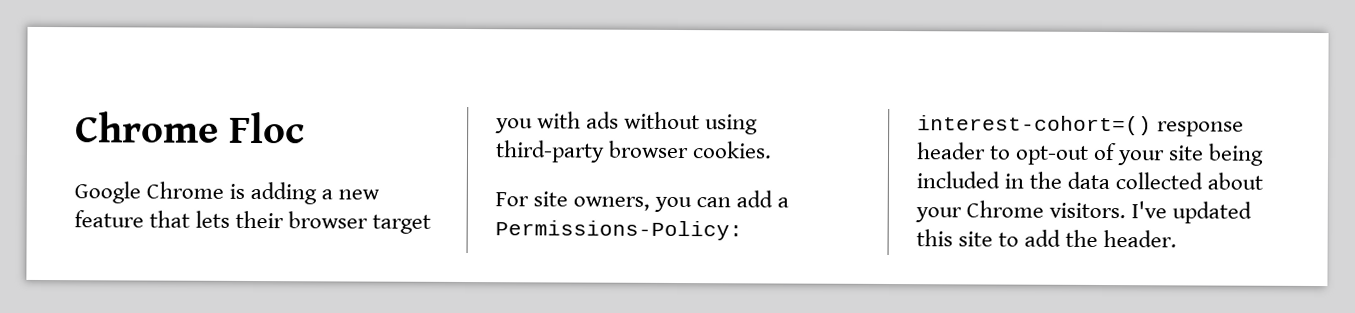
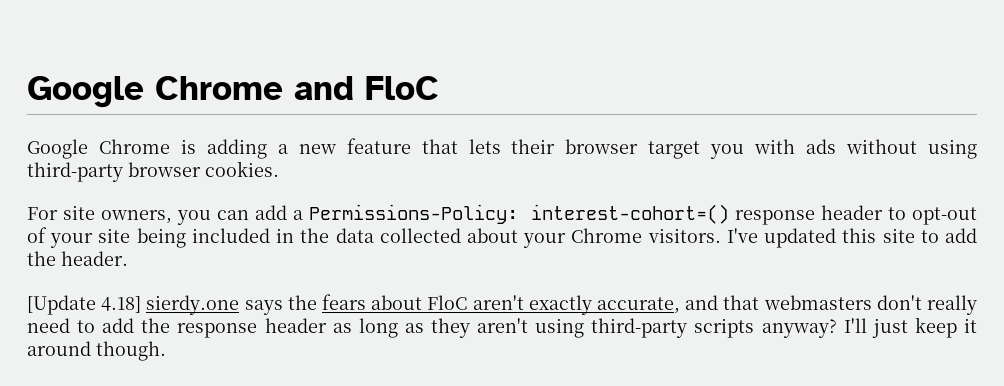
[75,111,305,144] Chrome Floc -> [27,76,439,108] Google Chrome and FloC
(1178, 239) none -> [27,294,978,315] [27,317,977,338] [27,341,166,361] // [Update 4.18] sierdy.one says the fears about FloC aren't exactly accurate, and that webmasters don't really need to add the response header as long as they aren't using third-party scripts anyway? I'll just keep it around though.

